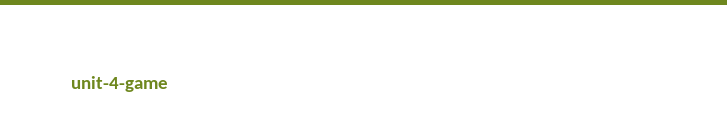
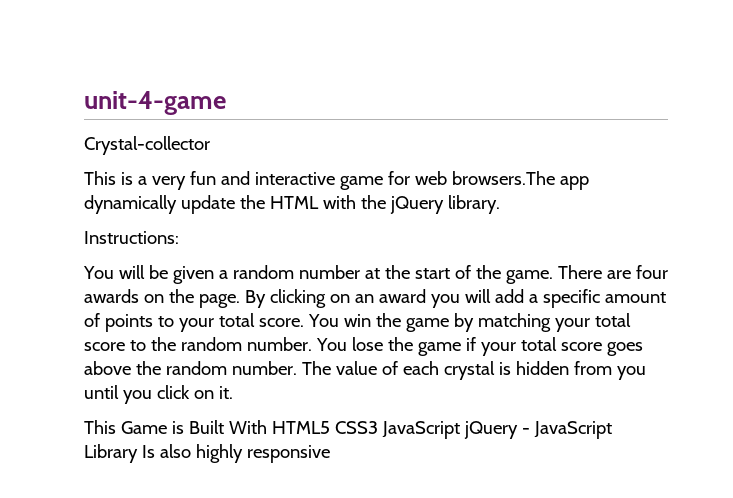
(168, 84) none -> [84,136,210,155] [84,171,589,190] [84,195,500,214] [84,231,179,244] [83,265,668,284] [84,289,666,308] [84,313,631,332] [84,337,643,356] [84,361,646,380] [84,385,233,404] [84,420,612,439] [84,444,330,463] // Crystal-collector // This is a very fun and interactive game for web browsers.The app dynamically update the HTML with the jQuery library. // Instructions: // You will be given a random number at the start of the game. There are four awards on the page. By clicking on an award you will add a specific amount of points to your total score. You win the game by matching your total score to the random number. You lose the game if your total score goes above the random number. The value of each crystal is hidden from you until you click on it. // This Game is Built With HTML5 CSS3 JavaScript jQuery - JavaScript Library Is also highly responsive

